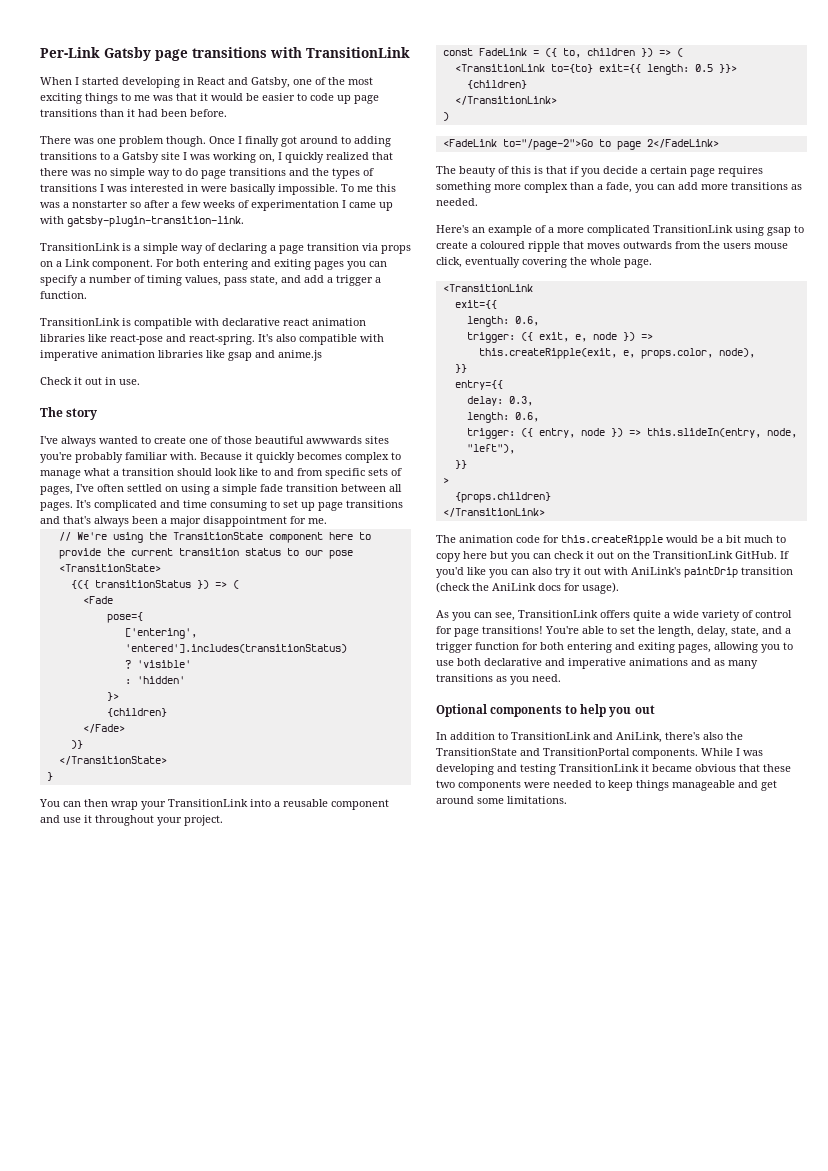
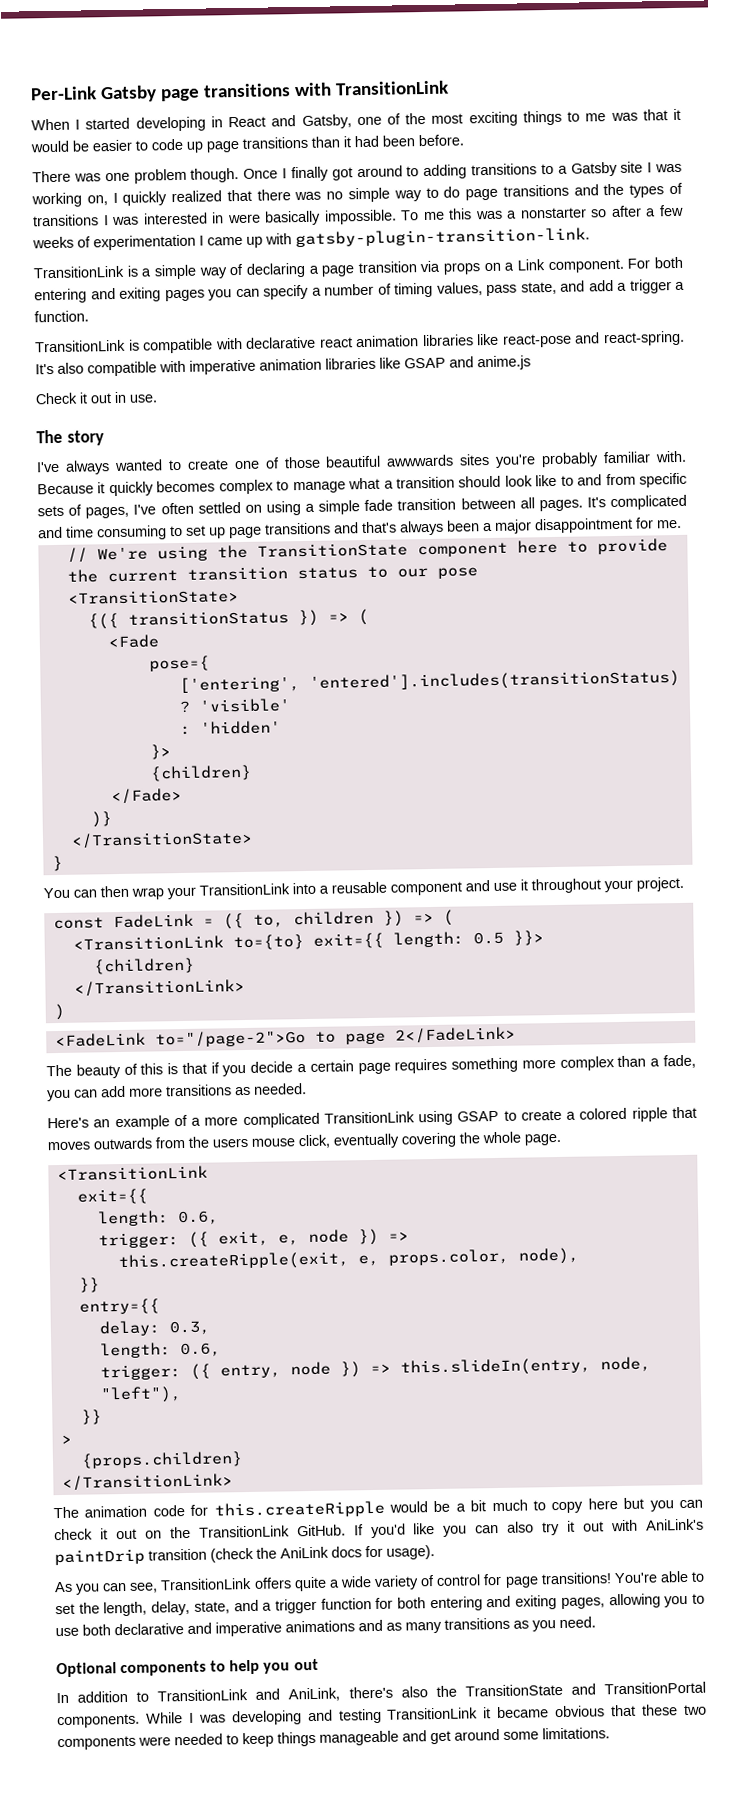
[228,352,252,361] gsap -> [404,357,446,369] GSAP
[767,227,791,236] gsap -> [457,1110,500,1122] GSAP
[480,241,525,249] coloured -> [579,1107,628,1120] colored

